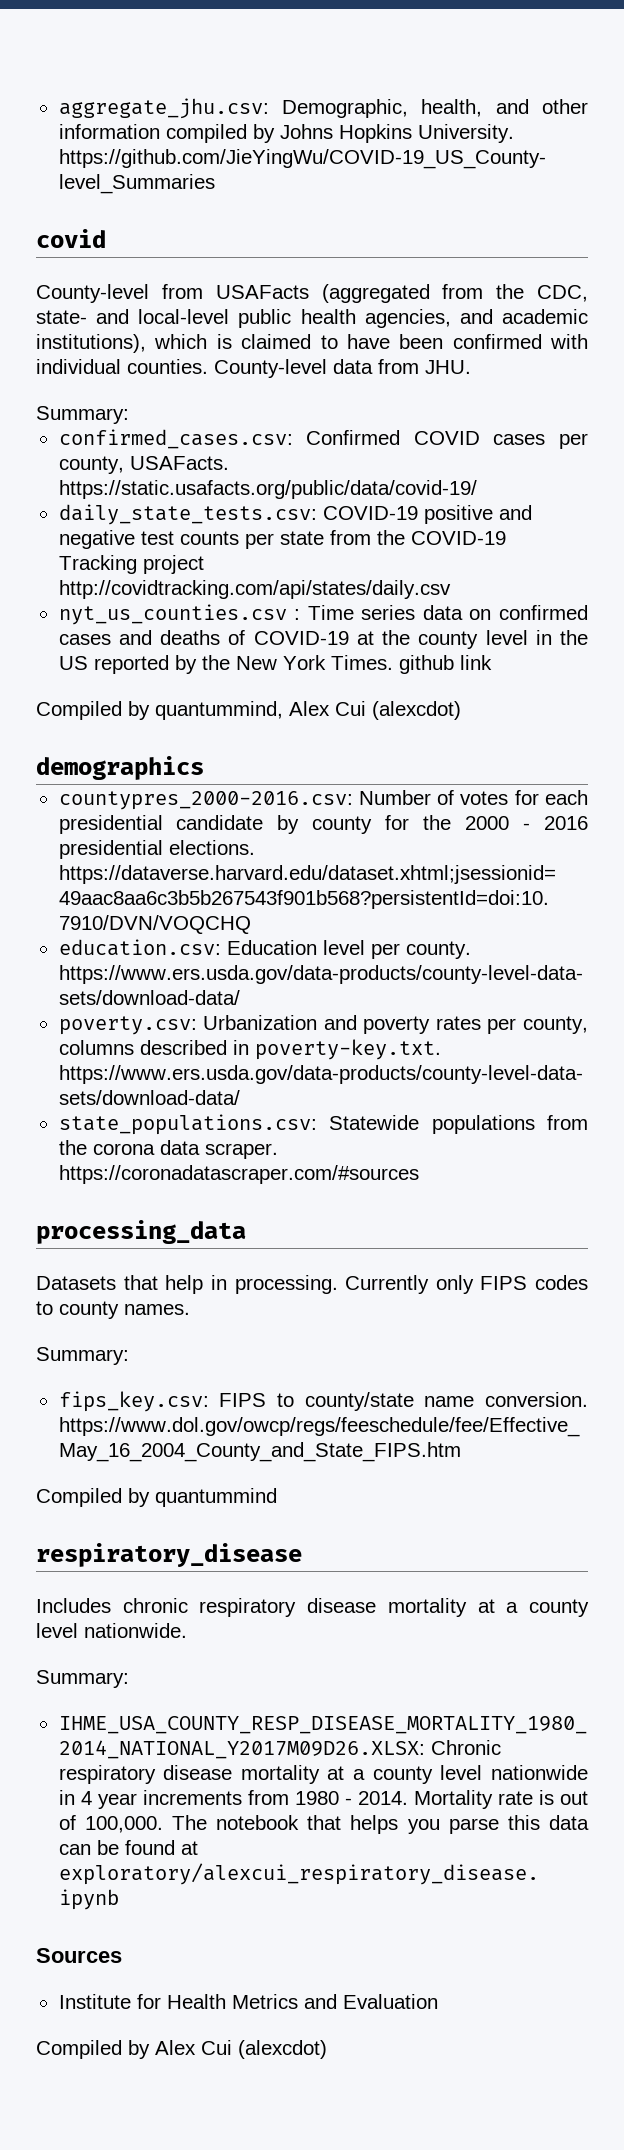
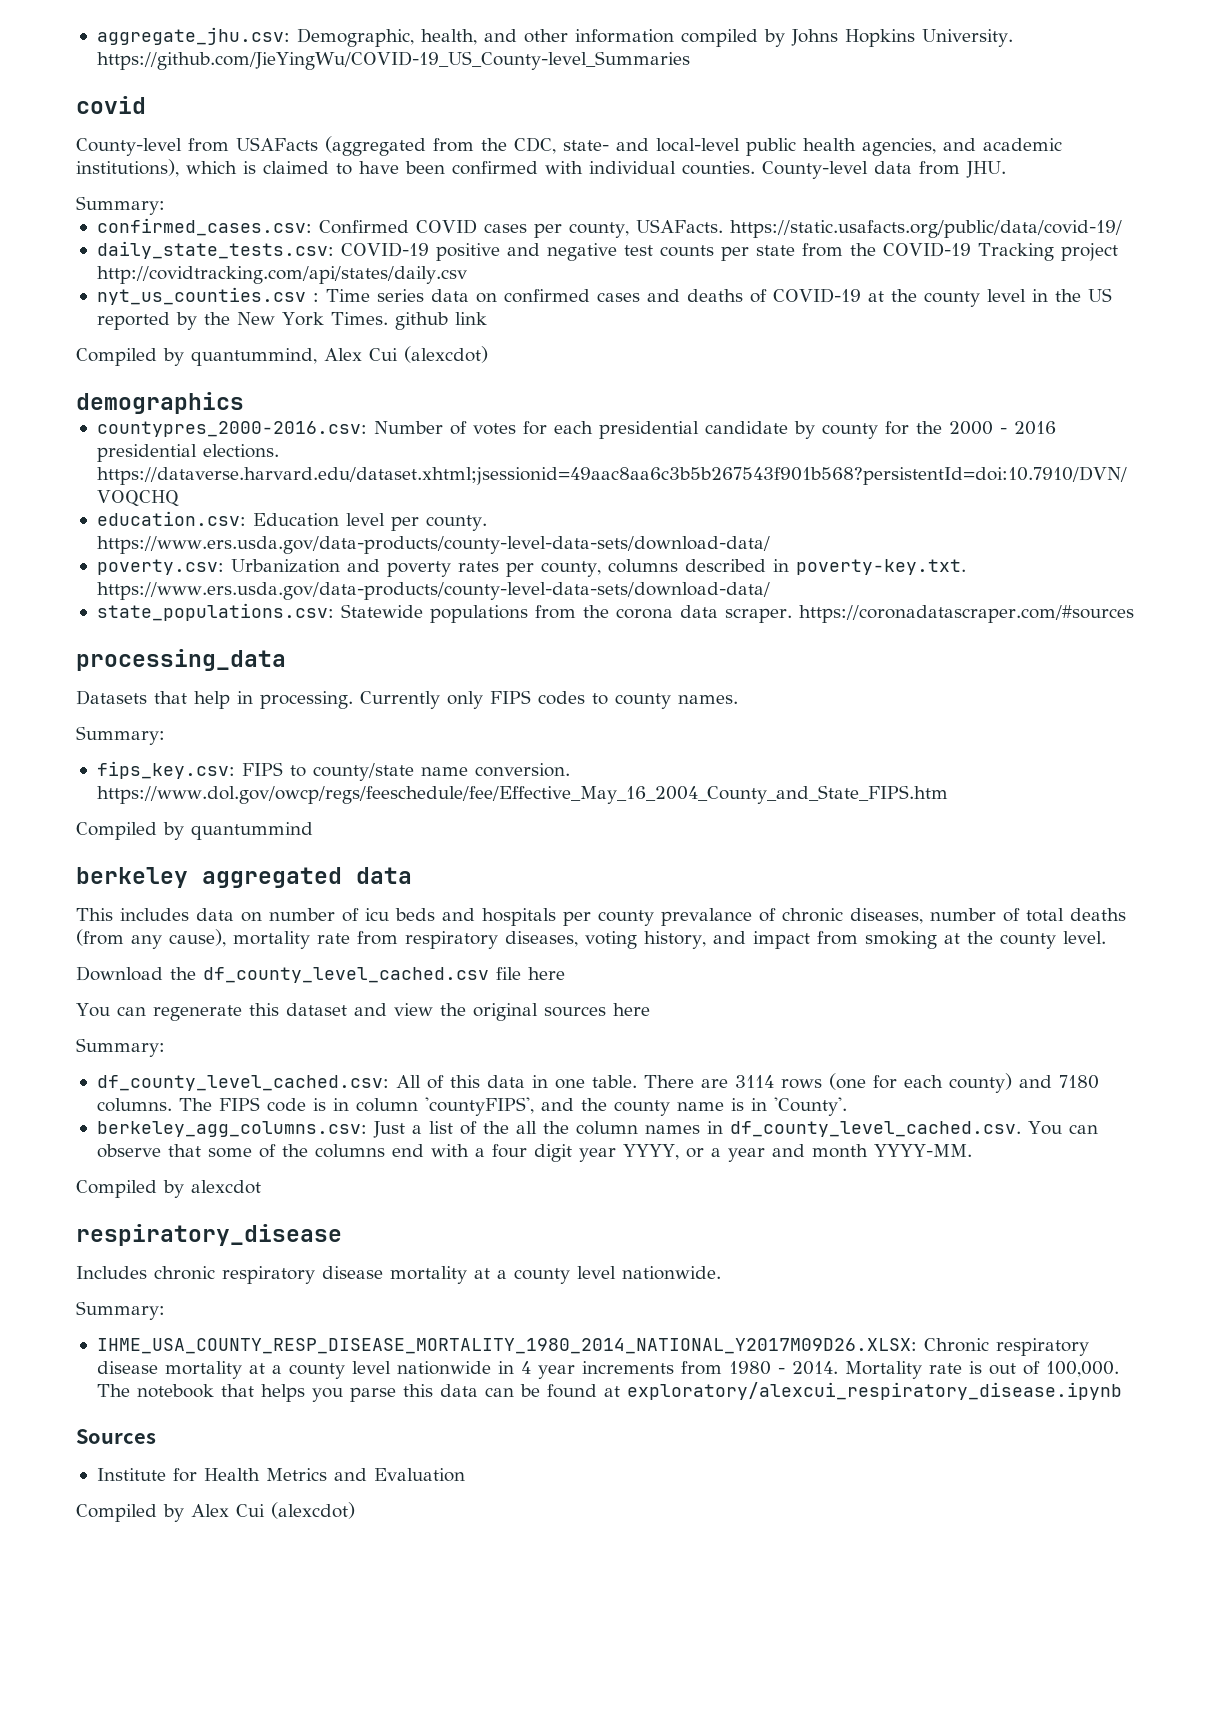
(277, 1497) none -> [76,867,412,888] [76,908,1126,926] [76,929,1106,949] [76,966,565,983] [76,1003,650,1021] [76,1038,165,1057] [96,1073,1099,1093] [96,1097,847,1116] [96,1121,1098,1138] [96,1144,972,1162] [76,1180,261,1198] // berkeley aggregated data // This includes data on number of icu beds and hospitals per county prevalance of chronic diseases, number of total deaths (from any cause), mortality rate from respiratory diseases, voting history, and impact from smoking at the county level. // Download the df_county_level_cached.csv file here // You can regenerate this dataset and view the original sources here // Summary: // df_county_level_cached.csv: All of this data in one table. There are 3114 rows (one for each county) and 7180 columns. The FIPS code is in column 'countyFIPS', and the county name is in 'County'. // berkeley_agg_columns.csv: Just a list of the all the column names in df_county_level_cached.csv. You can observe that some of the columns end with a four digit year YYYY, or a year and month YYYY-MM. // Compiled by alexcdot

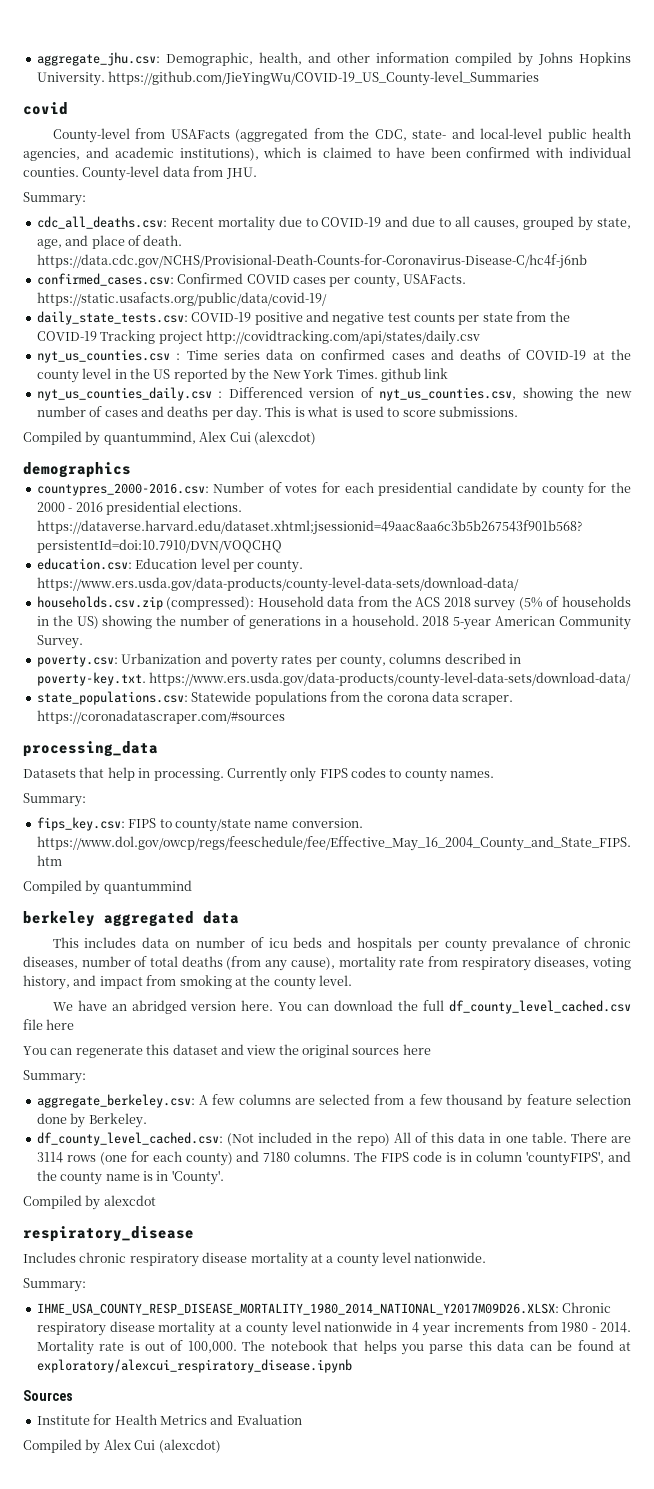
(165, 205) none -> [36,216,631,231] [36,235,183,249] [36,254,587,269] // cdc_all_deaths.csv: Recent mortality due to COVID-19 and due to all causes, grouped by state, age, and place of death. https://data.cdc.gov/NCHS/Provisional-Death-Counts-for-Coronavirus-Disease-C/hc4f-j6nb
(487, 318) none -> [36,387,632,401] [36,406,518,421] // nyt_us_counties_daily.csv : Differenced version of nyt_us_counties.csv, showing the new number of cases and deaths per day. This is what is used to score submissions.
(770, 545) none -> [36,596,631,611] [36,615,631,630] [36,635,83,649] // households.csv.zip (compressed): Household data from the ACS 2018 survey (5% of households in the US) showing the number of generations in a household. 2018 5-year American Community Survey.
[76,966,196,981] Download the -> [52,1000,445,1014] We have an abridged version here. You can download the full
[96,1075,389,1091] df_county_level_cached.csv: -> [36,1094,631,1109] [36,1113,147,1128] [36,1132,390,1146] aggregate_berkeley.csv: A few columns are selected from a few thousand by feature selection done by Berkeley. // df_county_level_cached.csv: (Not included in the repo)
[96,1121,1098,1138] [96,1144,972,1162] // berkeley_agg_columns.csv: Just a list of the all the column names in df_county_level_cached.csv. You can observe that some of the columns end with a four digit year YYYY, or a year and month YYYY-MM. -> (224, 1177) none

